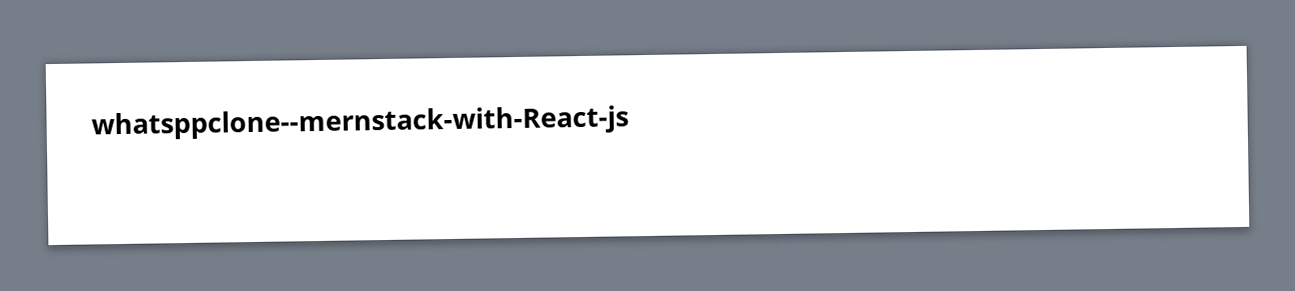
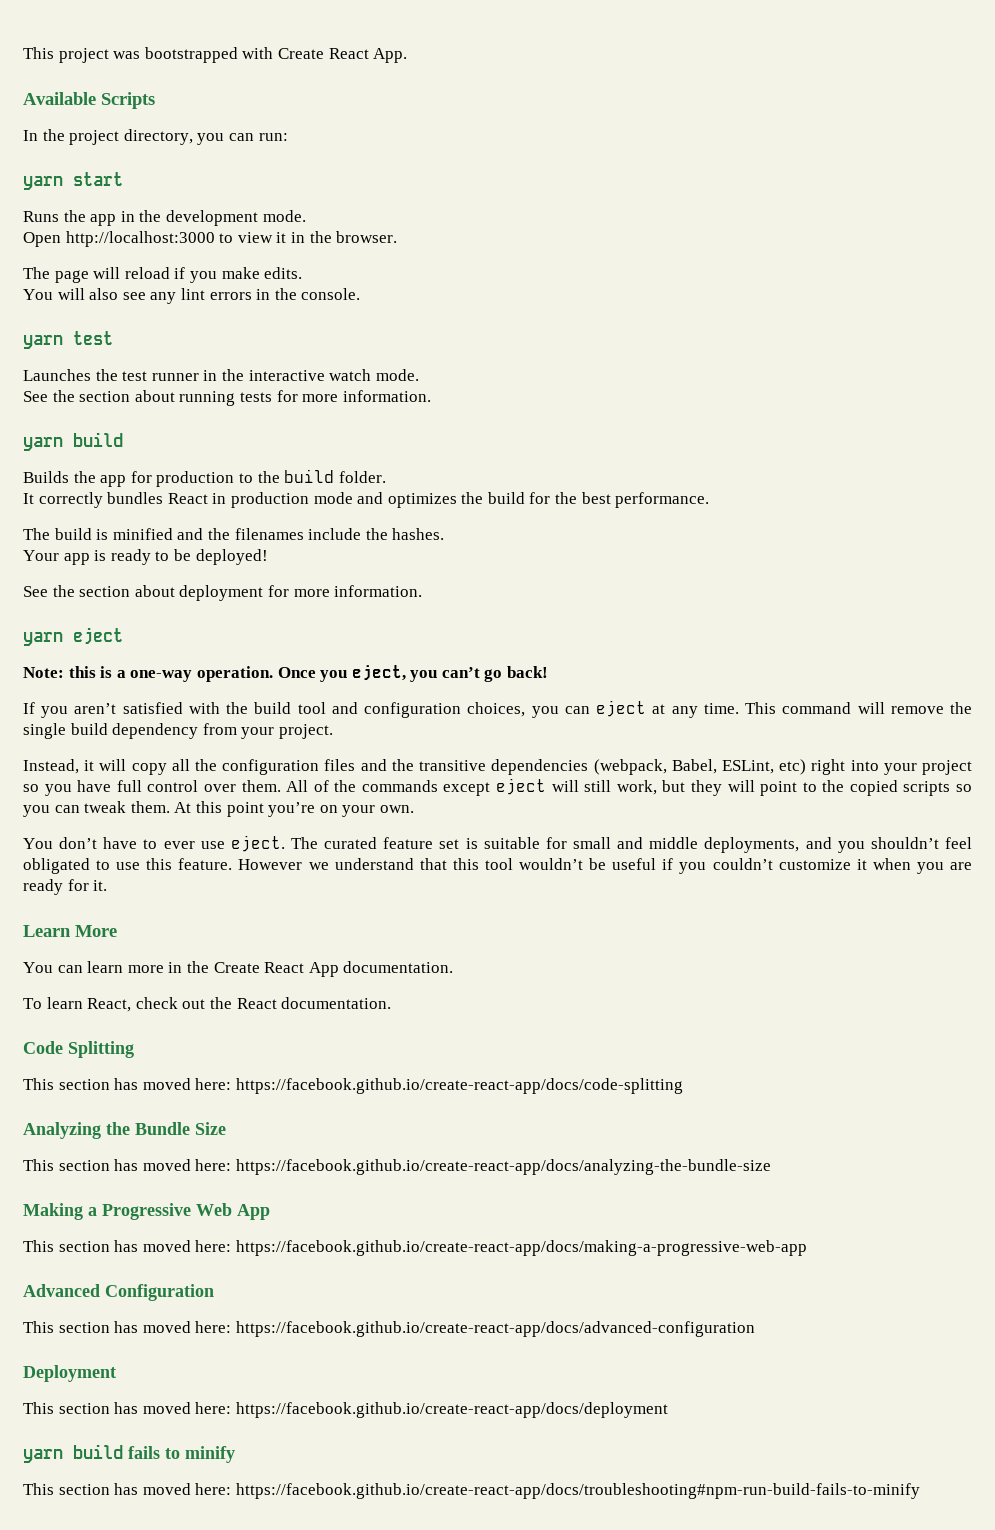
[91,105,629,141] whatsppclone--mernstack-with-React-js -> [23,47,408,63] [23,92,155,109] [23,129,288,145] [23,172,123,190] [23,210,306,226] [23,231,398,247] [23,267,303,283] [23,288,361,304] [23,331,113,349] [23,369,419,381] [23,390,431,406] [23,432,123,451] [23,469,386,487] [23,492,710,508] [23,528,445,540] [23,549,268,565] [23,585,423,601] [23,627,123,646] [23,665,549,682] [23,700,972,718] [23,723,333,739] [23,759,973,775] [23,778,973,796] [23,801,414,817] [23,835,972,853] [23,858,972,874] [23,879,108,895] [23,925,117,937] [23,961,454,977] [23,997,392,1012] [23,1041,134,1058] [23,1078,683,1094] [23,1122,226,1139] [23,1159,771,1175] [23,1203,270,1220] [23,1240,807,1256] [23,1284,214,1301] [23,1321,755,1337] [23,1365,116,1382] [23,1402,668,1418] [23,1444,235,1463] [23,1483,920,1499] This project was bootstrapped with Create React App. // Available Scripts // In the project directory, you can run: // yarn start // Runs the app in the development mode. // Open http://localhost:3000 to view it in the browser. // The page will reload if you make edits. // You will also see any lint errors in the console. // yarn test // Launches the test runner in the interactive watch mode. // See the section about running tests for more information. // yarn build // Builds the app for production to the build folder. // It correctly bundles React in production mode and optimizes the build for the best performance. // The build is minified and the filenames include the hashes. // Your app is ready to be deployed! // See the section about deployment for more information. // yarn eject // Note: this is a one-way operation. Once you eject, you can’t go back! // If you aren’t satisfied with the build tool and configuration choices, you can eject at any time. This command will remove the single build dependency from your project. // Instead, it will copy all the configuration files and the transitive dependencies (webpack, Babel, ESLint, etc) right into your project so you have full control over them. All of the commands except eject will still work, but they will point to the copied scripts so you can tweak them. At this point you’re on your own. // You don’t have to ever use eject. The curated feature set is suitable for small and middle deployments, and you shouldn’t feel obligated to use this feature. However we understand that this tool wouldn’t be useful if you couldn’t customize it when you are ready for it. // Learn More // You can learn more in the Create React App documentation. // To learn React, check out the React documentation. // Code Splitting // This section has moved here: https://facebook.github.io/create-react-app/docs/code-splitting // Analyzing the Bundle Size // This section has moved here: https://facebook.github.io/create-react-app/docs/analyzing-the-bundle-size // Making a Progressive Web App // This section has moved here: https://facebook.github.io/create-react-app/docs/making-a-progressive-web-app // Advanced Configuration // This section has moved here: https://facebook.github.io/create-react-app/docs/advanced-configuration // Deployment // This section has moved here: https://facebook.github.io/create-react-app/docs/deployment // yarn build fails to minify // This section has moved here: https://facebook.github.io/create-react-app/docs/troubleshooting#npm-run-build-fails-to-minify

